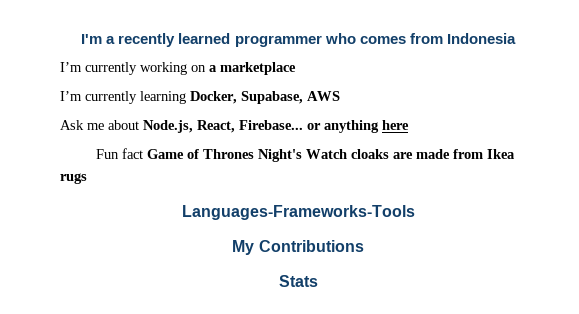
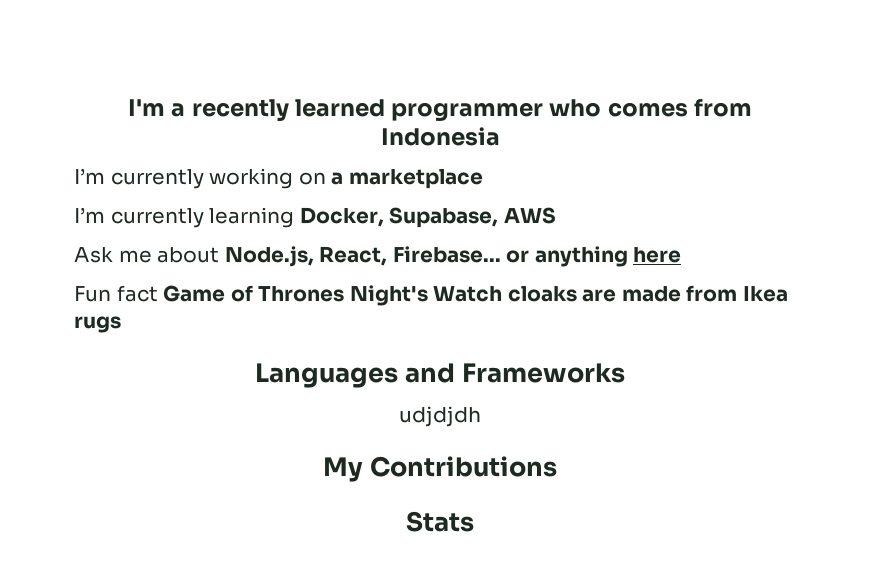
[181,205,415,220] Languages-Frameworks-Tools -> [255,363,625,388] [399,406,481,427] Languages and Frameworks // udjdjdh

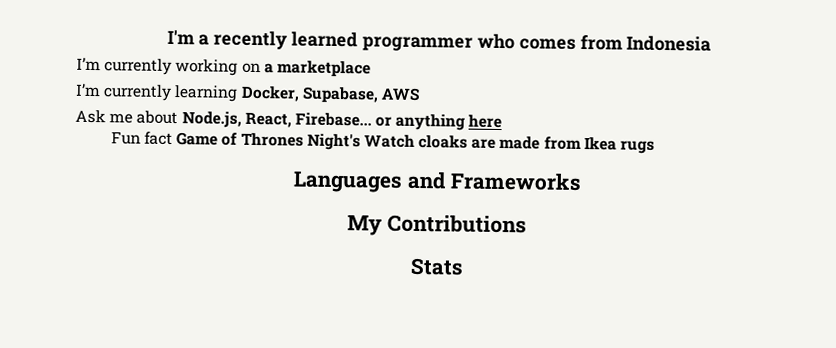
[399,406,481,427] // udjdjdh -> (582, 181) none

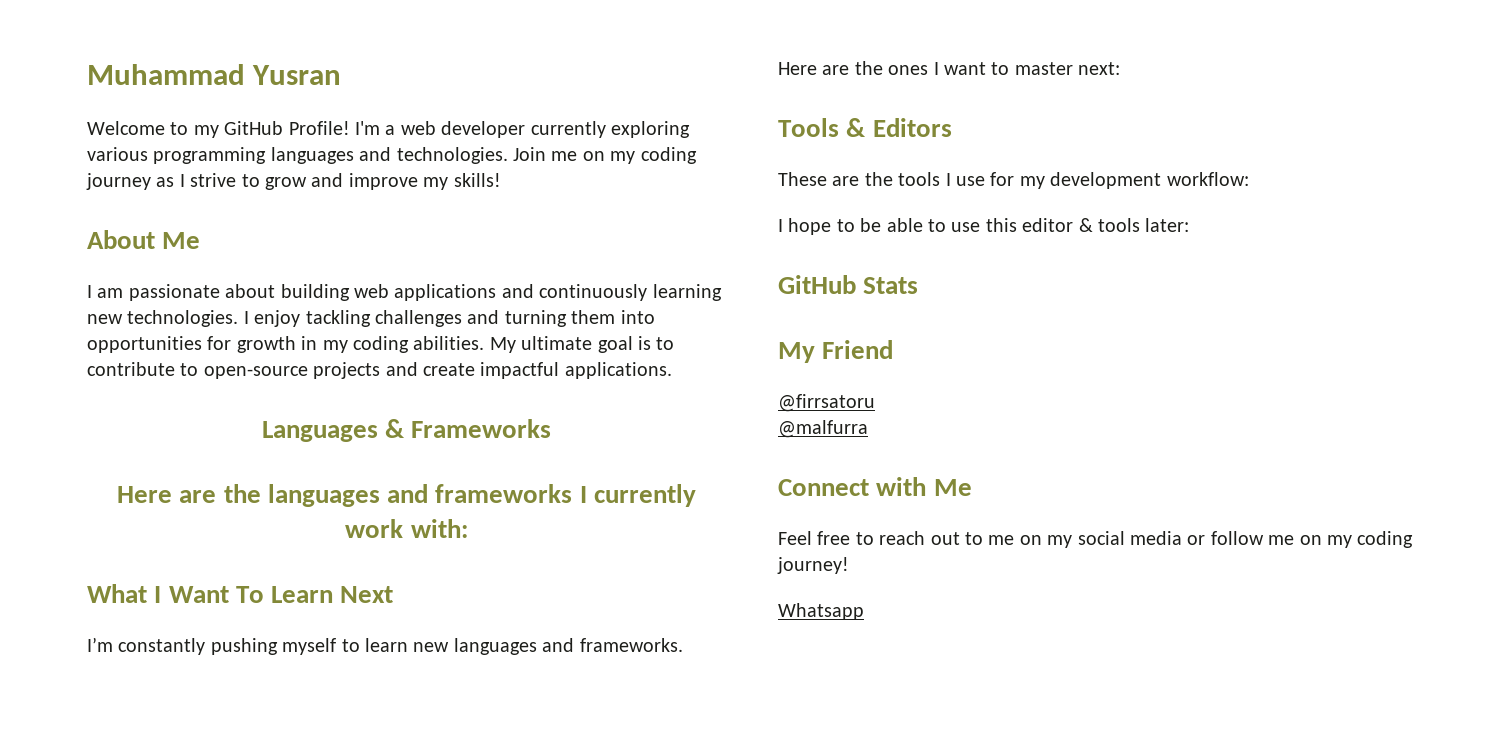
[166,29,712,52] [76,57,371,78] [75,83,420,104] [75,109,503,131] [110,131,656,154] [293,171,582,193] [347,214,527,236] [409,257,463,276] I'm a recently learned programmer who comes from Indonesia // I’m currently working on a marketplace // I’m currently learning Docker, Supabase, AWS // Ask me about Node.js, React, Firebase... or anything here // Fun fact Game of Thrones Night's Watch cloaks are made from Ikea rugs // Languages and Frameworks // My Contributions // Stats -> [87,64,342,85] [87,121,690,138] [87,147,697,164] [86,173,501,190] [87,230,201,249] [87,284,722,301] [87,310,655,327] [87,336,675,353] [87,362,672,379] [261,419,552,442] [116,484,697,507] [345,519,468,538] [87,584,394,603] [87,637,683,655] [778,61,1121,75] [778,118,952,137] [778,172,1249,189] [778,218,1190,235] [778,275,919,294] [778,340,894,363] [778,394,875,412] [778,420,868,438] [778,477,972,496] [778,531,1414,548] [777,557,849,574] [778,603,864,620] Muhammad Yusran // Welcome to my GitHub Profile! I'm a web developer currently exploring various programming languages and technologies. Join me on my coding journey as I strive to grow and improve my skills! // About Me // I am passionate about building web applications and continuously learning new technologies. I enjoy tackling challenges and turning them into opportunities for growth in my coding abilities. My ultimate goal is to contribute to open-source projects and create impactful applications. // Languages & Frameworks // Here are the languages and frameworks I currently work with: // What I Want To Learn Next // I’m constantly pushing myself to learn new languages and frameworks. Here are the ones I want to master next: // Tools & Editors // These are the tools I use for my development workflow: // I hope to be able to use this editor & tools later: // GitHub Stats // My Friend // @firrsatoru // @malfurra // Connect with Me // Feel free to reach out to me on my social media or follow me on my coding journey! // Whatsapp

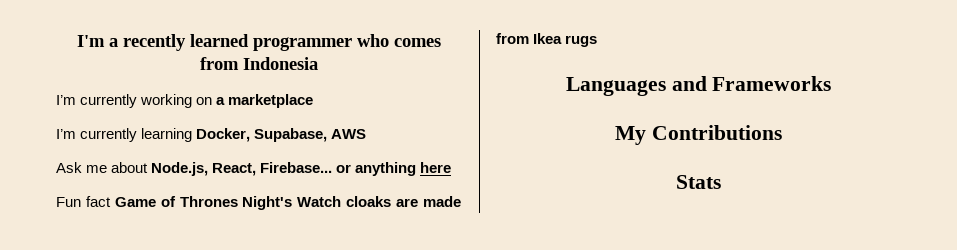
[87,64,342,85] [87,121,690,138] [87,147,697,164] [86,173,501,190] [87,230,201,249] [87,284,722,301] [87,310,655,327] [87,336,675,353] [87,362,672,379] Muhammad Yusran // Welcome to my GitHub Profile! I'm a web developer currently exploring various programming languages and technologies. Join me on my coding journey as I strive to grow and improve my skills! // About Me // I am passionate about building web applications and continuously learning new technologies. I enjoy tackling challenges and turning them into opportunities for growth in my coding abilities. My ultimate goal is to contribute to open-source projects and create impactful applications. -> [76,34,441,51] [199,57,318,70] [56,94,314,108] [56,128,367,142] [56,162,452,176] [56,196,462,210] [496,33,598,47] I'm a recently learned programmer who comes from Indonesia // I’m currently working on a marketplace // I’m currently learning Docker, Supabase, AWS // Ask me about Node.js, React, Firebase... or anything here // Fun fact Game of Thrones Night's Watch cloaks are made from Ikea rugs
[385,419,406,438] & -> [671,76,707,91] and
[116,484,697,507] [345,519,468,538] [87,584,394,603] [87,637,683,655] [778,61,1121,75] [778,118,952,137] [778,172,1249,189] [778,218,1190,235] [778,275,919,294] [778,340,894,363] [778,394,875,412] [778,420,868,438] [778,477,972,496] [778,531,1414,548] [777,557,849,574] [778,603,864,620] Here are the languages and frameworks I currently work with: // What I Want To Learn Next // I’m constantly pushing myself to learn new languages and frameworks. Here are the ones I want to master next: // Tools & Editors // These are the tools I use for my development workflow: // I hope to be able to use this editor & tools later: // GitHub Stats // My Friend // @firrsatoru // @malfurra // Connect with Me // Feel free to reach out to me on my social media or follow me on my coding journey! // Whatsapp -> [615,125,782,145] [676,175,721,189] My Contributions // Stats

